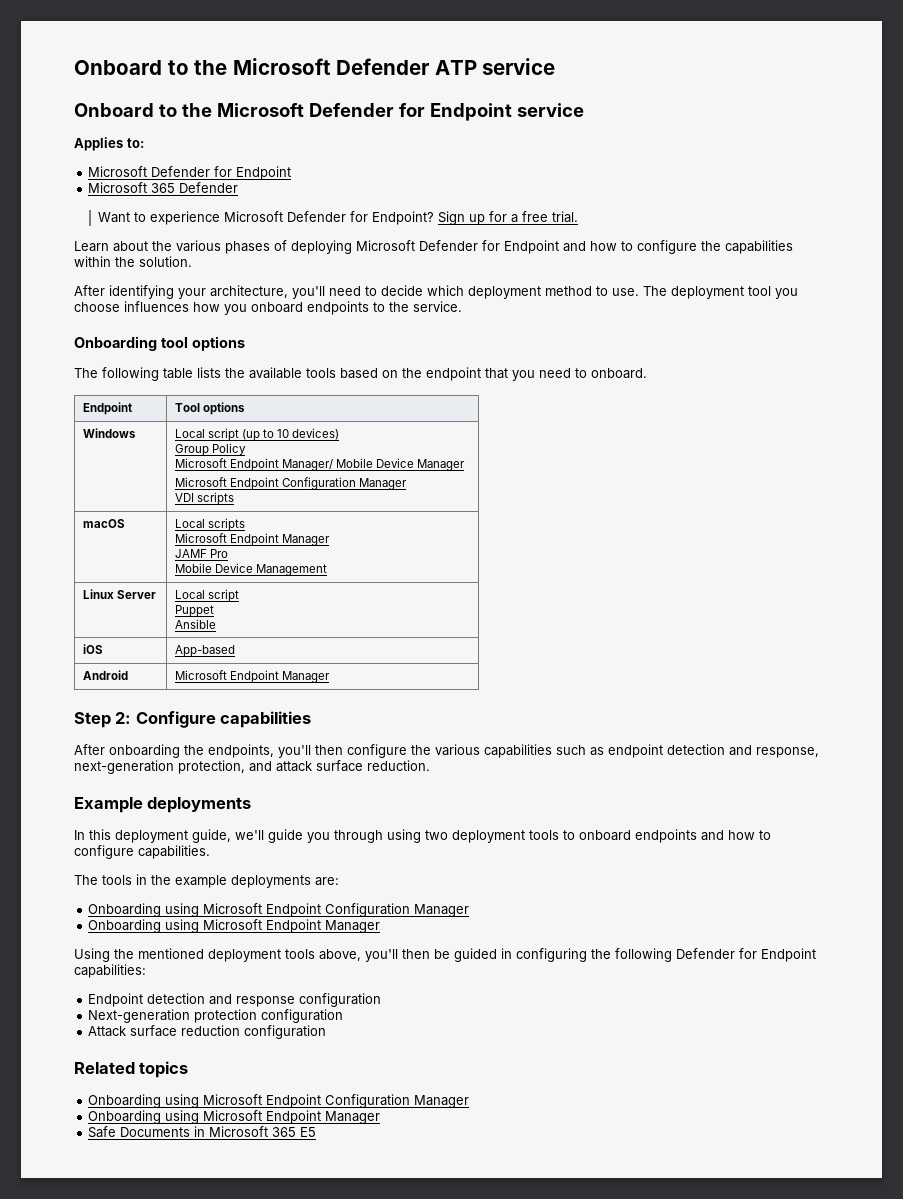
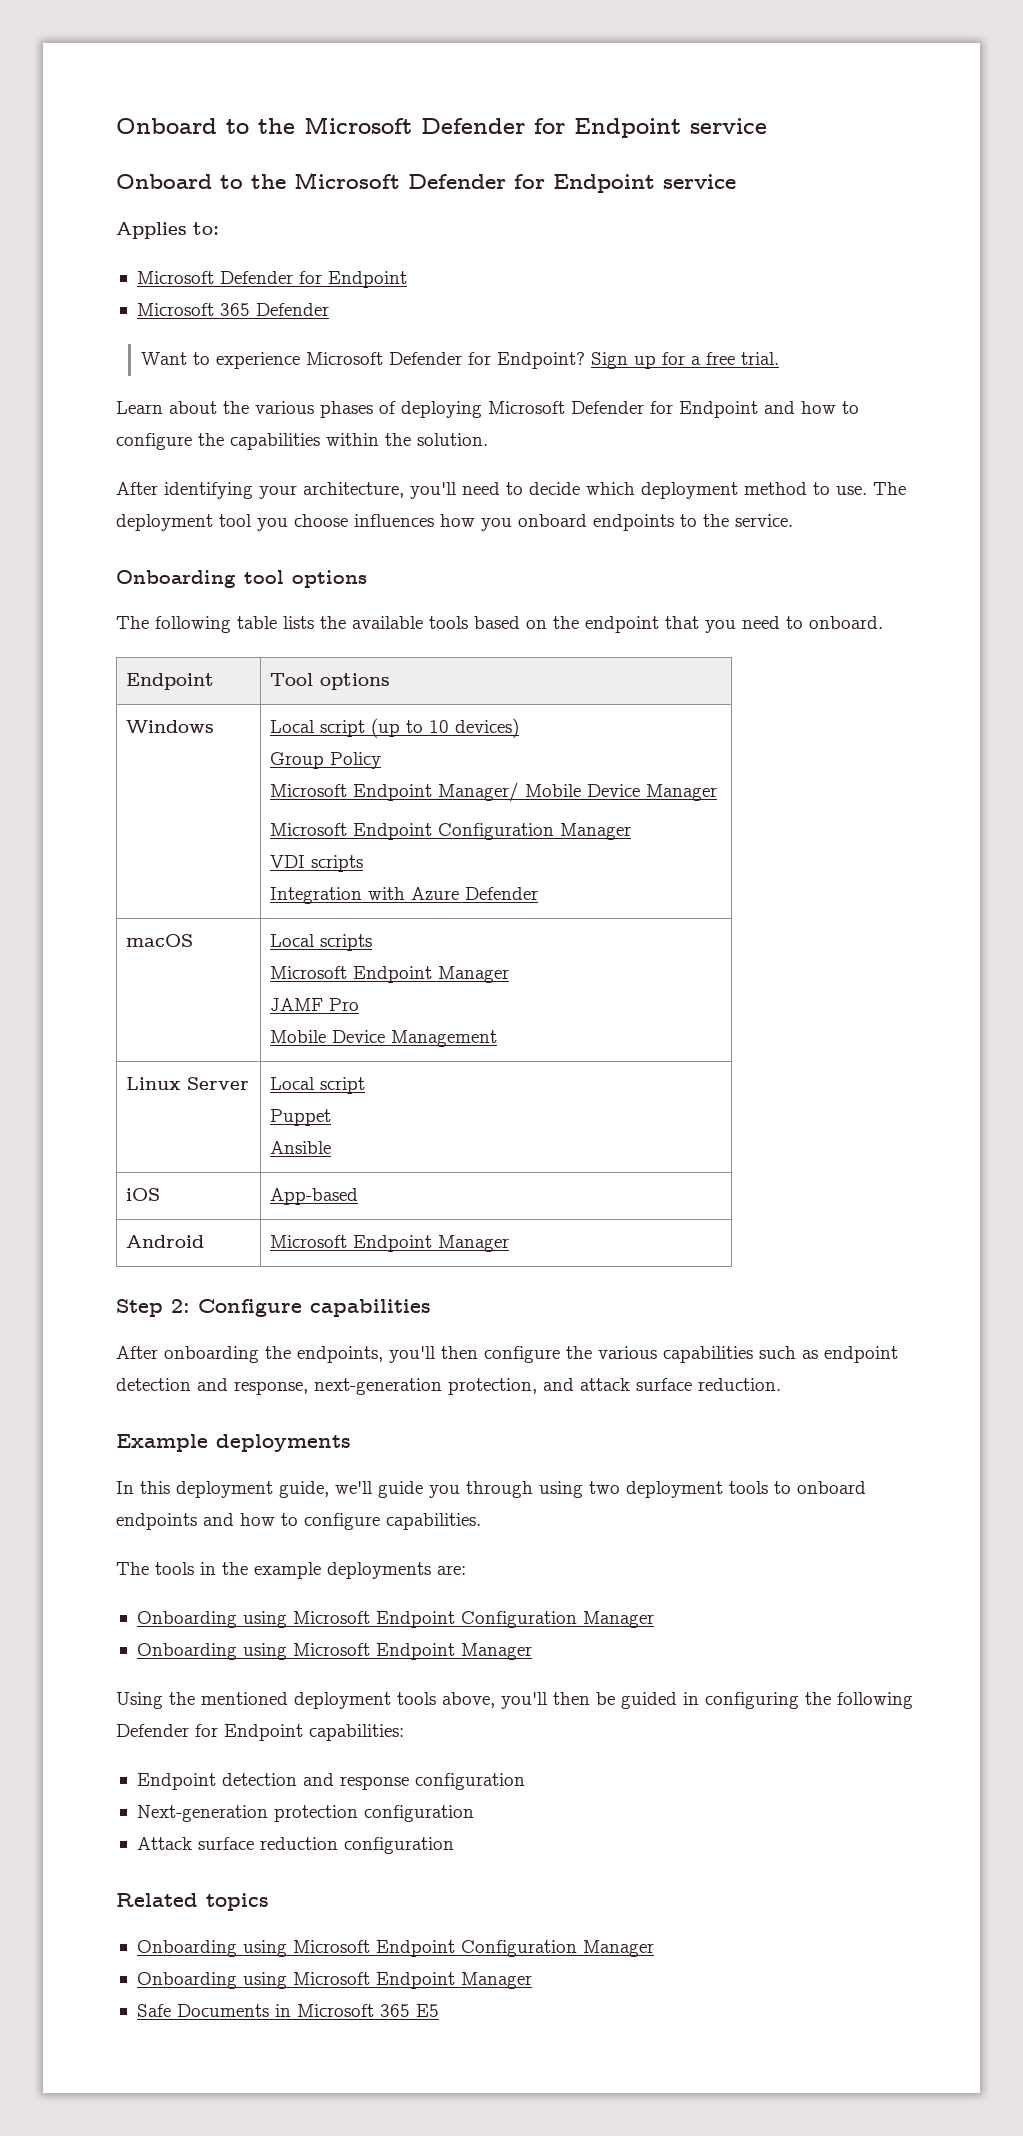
[74,58,477,75] Onboard to the Microsoft Defender ATP -> [116,117,681,138] Onboard to the Microsoft Defender for Endpoint
(234, 498) none -> [269,887,538,904] // Integration with Azure Defender

